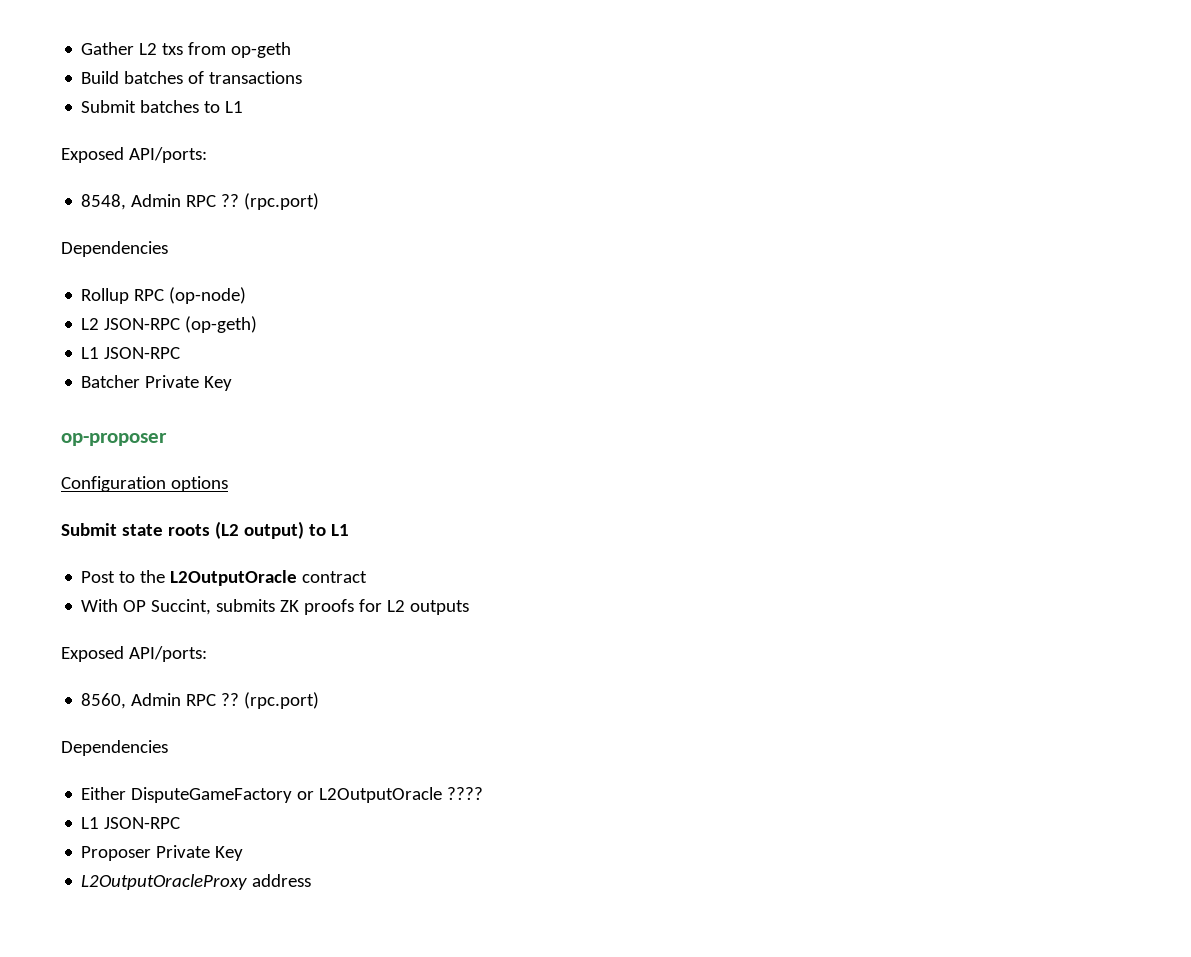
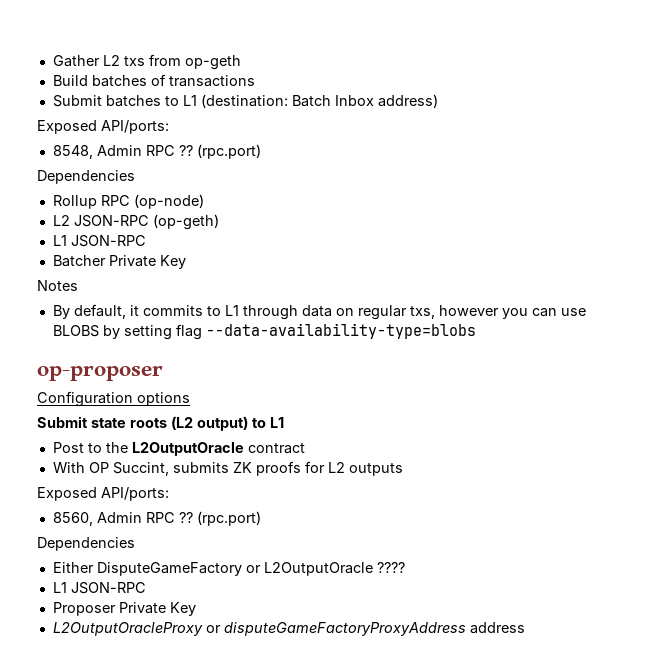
(244, 107) none -> [200,94,438,108] (destination: Batch Inbox address)
(233, 383) none -> [37,280,78,291] [52,304,586,320] [52,323,476,340] // Notes // By default, it commits to L1 through data on regular txs, however you can use BLOBS by setting flag --data-availability-type=blobs
(248, 882) none -> [205,622,466,636] or disputeGameFactoryProxyAddress

